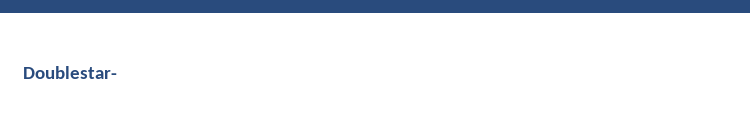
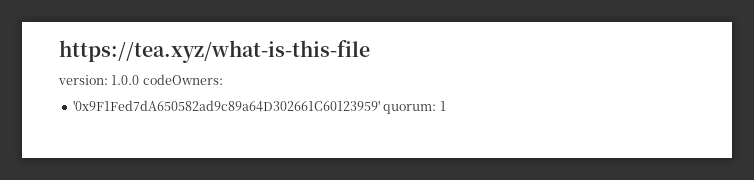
[23,66,117,79] Doublestar- -> [59,40,370,63] [58,74,223,85] [72,100,446,114] https://tea.xyz/what-is-this-file // version: 1.0.0 codeOwners: // '0x9F1Fed7dA650582ad9c89a64D302661C60123959' quorum: 1

